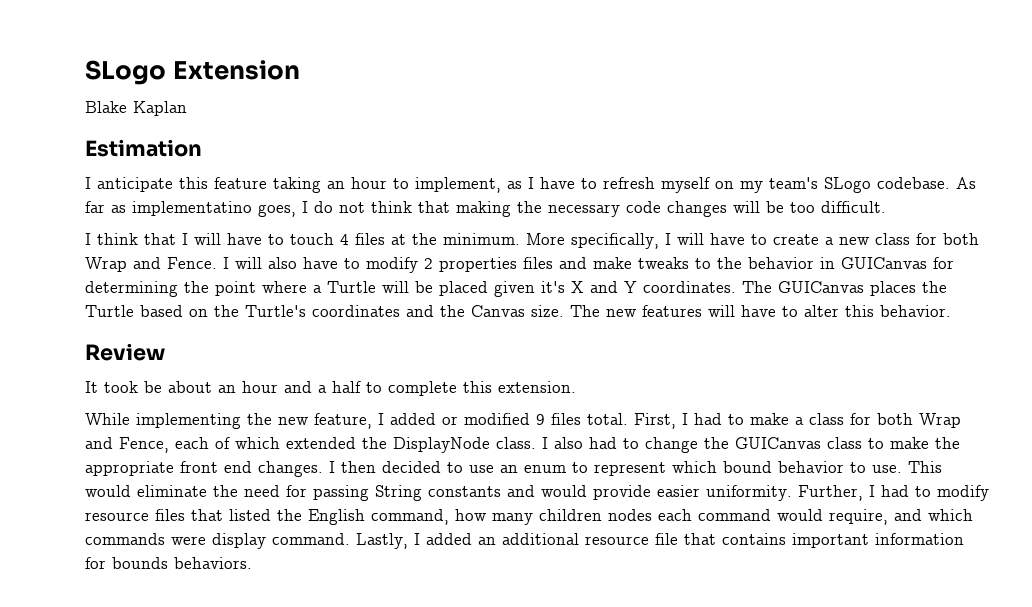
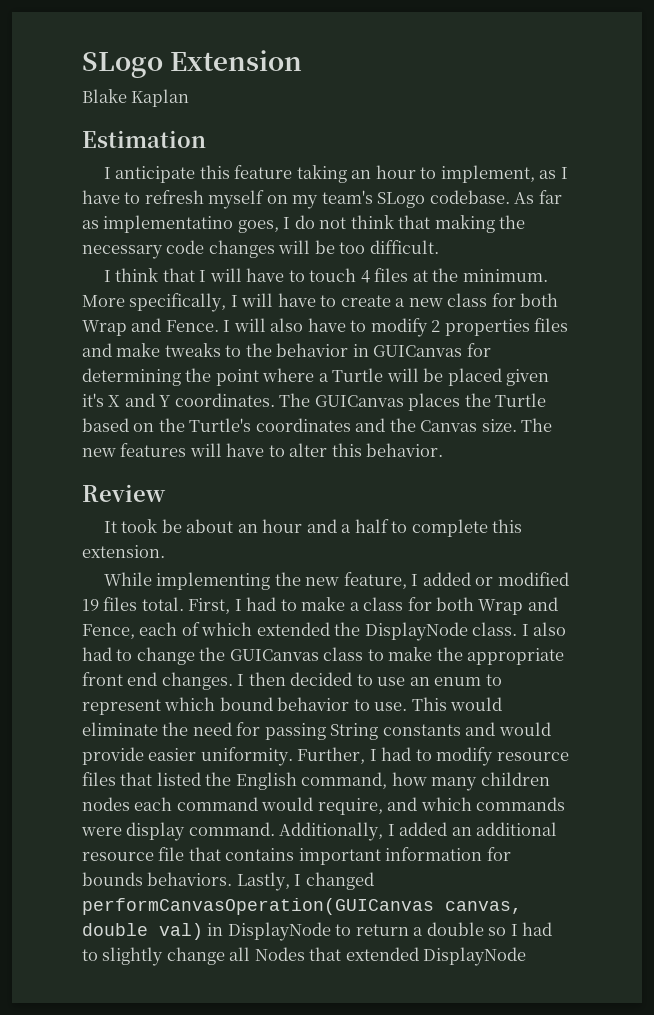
[536,414,545,425] 9 -> [82,599,99,611] 19
[356,533,408,549] Lastly, -> [279,822,384,841] Additionally,
(252, 563) none -> [236,872,374,891] [82,898,522,915] [82,922,553,941] [82,947,527,966] Lastly, I changed performCanvasOperation(GUICanvas canvas, double val) in DisplayNode to return a double so I had to slightly change all Nodes that extended DisplayNode

